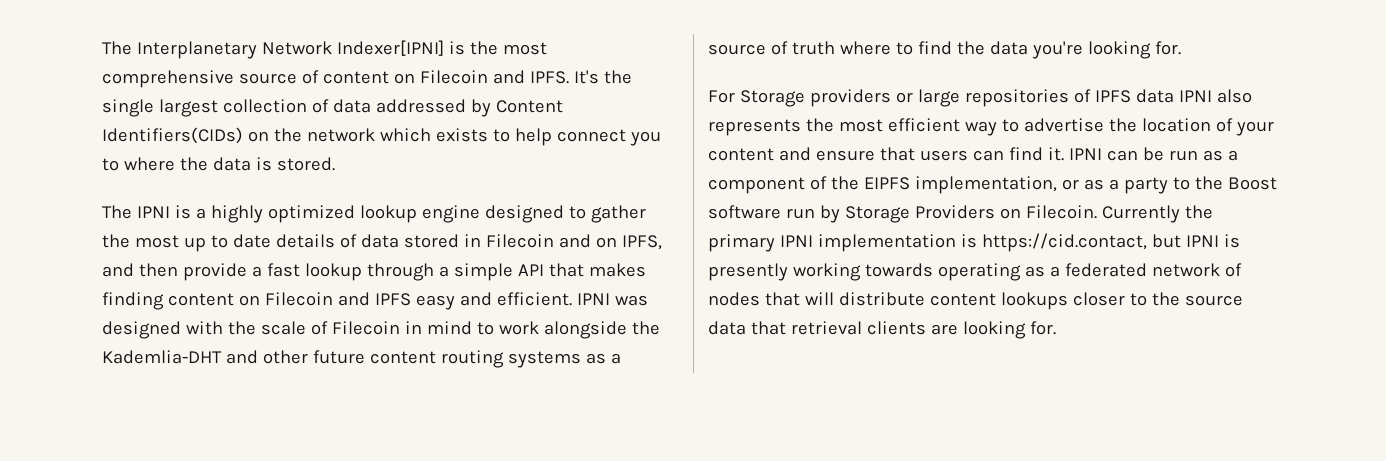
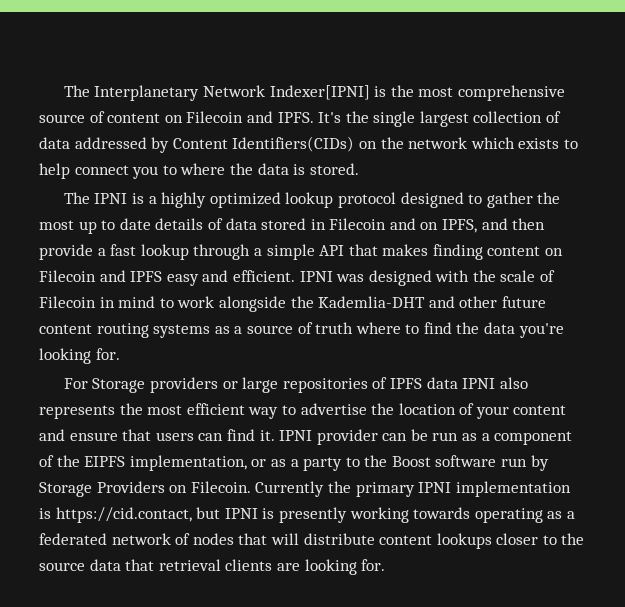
[421,205,480,223] engine -> [337,192,396,208] protocol
(1102, 154) none -> [316,429,378,445] provider

